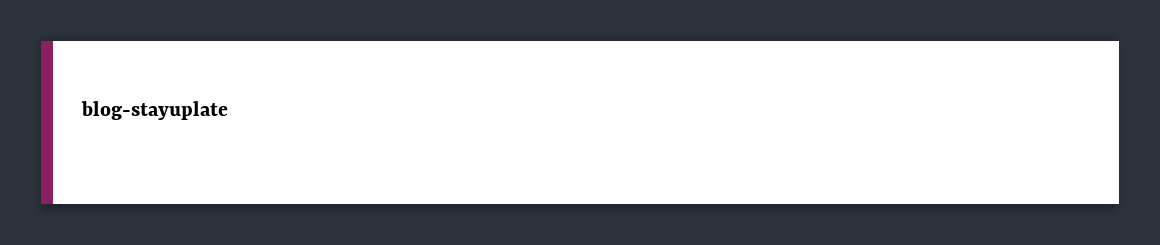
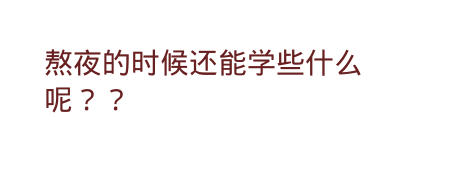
[81,101,228,120] blog-stayuplate -> [44,49,363,76] [44,87,131,113] 熬夜的时候还能学些什么呢？？

